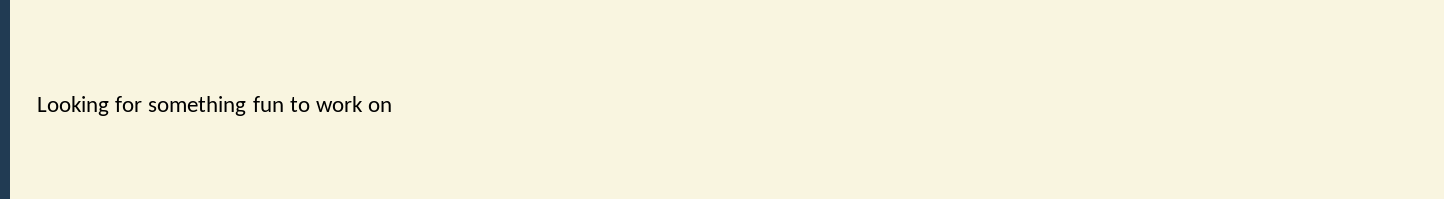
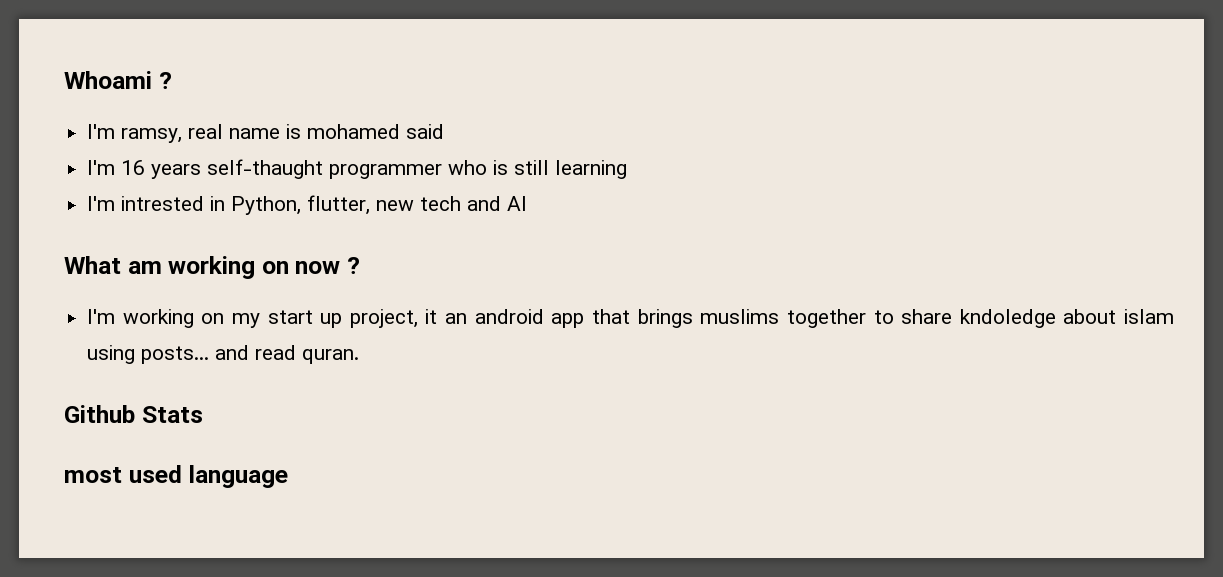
[37,96,393,116] Looking for something fun to work on -> [64,71,172,89] [87,124,445,143] [87,159,628,179] [87,195,528,215] [64,256,361,279] [87,309,1174,328] [87,345,360,364] [64,405,203,423] [64,465,289,488] Whoami ? // I'm ramsy, real name is mohamed said // I'm 16 years self-thaught programmer who is still learning // I'm intrested in Python, flutter, new tech and AI // What am working on now ? // I'm working on my start up project, it an android app that brings muslims together to share kndoledge about islam using posts... and read quran. // Github Stats // most used language

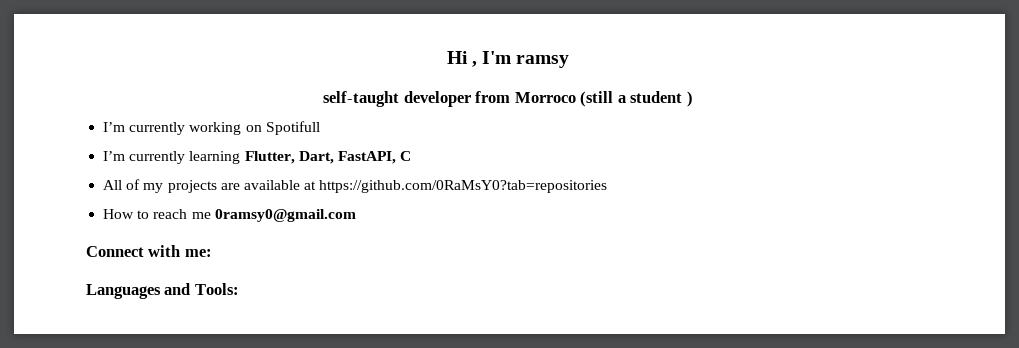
[64,71,172,89] [87,124,445,143] [87,159,628,179] [87,195,528,215] [64,256,361,279] [87,309,1174,328] [87,345,360,364] [64,405,203,423] [64,465,289,488] Whoami ? // I'm ramsy, real name is mohamed said // I'm 16 years self-thaught programmer who is still learning // I'm intrested in Python, flutter, new tech and AI // What am working on now ? // I'm working on my start up project, it an android app that brings muslims together to share kndoledge about islam using posts... and read quran. // Github Stats // most used language -> [446,51,570,68] [323,91,693,107] [103,121,320,135] [103,151,412,164] [103,179,608,193] [103,209,356,222] [86,245,212,257] [86,283,239,299] Hi , I'm ramsy // self-taught developer from Morroco (still a student ) // I’m currently working on Spotifull // I’m currently learning Flutter, Dart, FastAPI, C // All of my projects are available at https://github.com/0RaMsY0?tab=repositories // How to reach me 0ramsy0@gmail.com // Connect with me: // Languages and Tools:

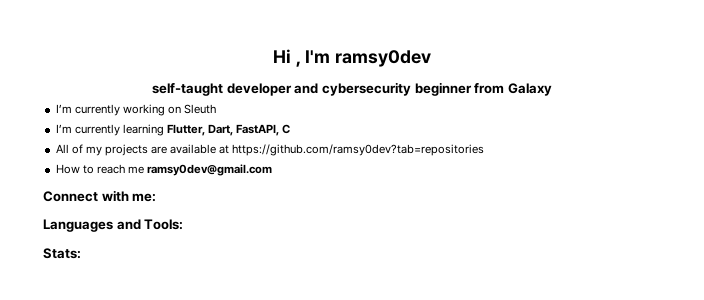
[516,55,570,68] ramsy -> [335,50,432,67] ramsy0dev
[475,91,693,107] from Morroco (still a student ) -> [294,82,552,96] and cybersecurity beginner from Galaxy
[265,121,320,135] Spotifull -> [184,104,217,114] Sleuth
[319,180,608,193] https://github.com/0RaMsY0?tab=repositories -> [232,144,485,156] https://github.com/ramsy0dev?tab=repositories
[214,209,356,222] 0ramsy0@gmail.com -> [147,164,273,176] ramsy0dev@gmail.com
(239, 289) none -> [43,248,81,259] // Stats:

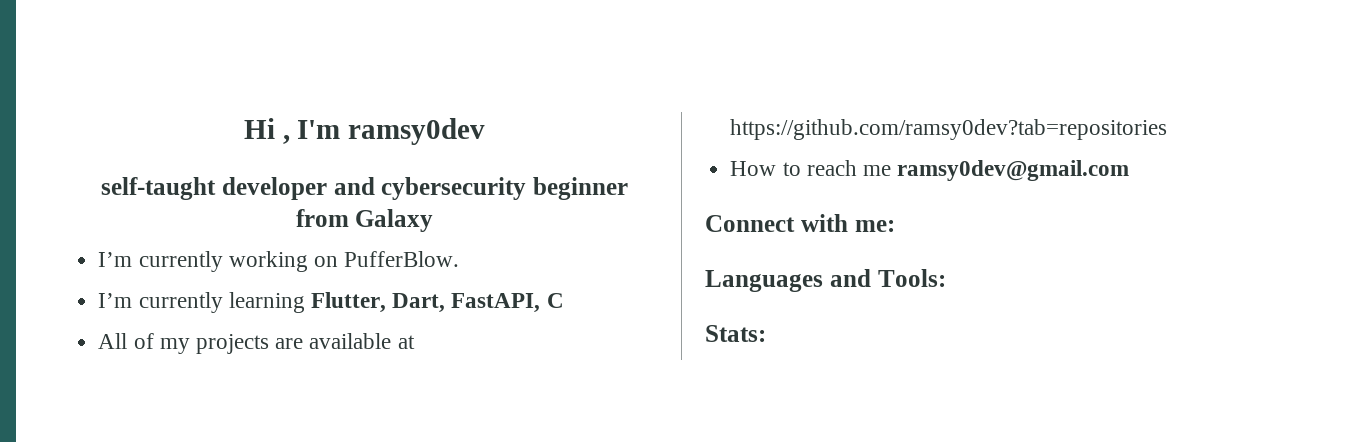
[184,104,217,114] Sleuth -> [344,251,460,267] PufferBlow.

